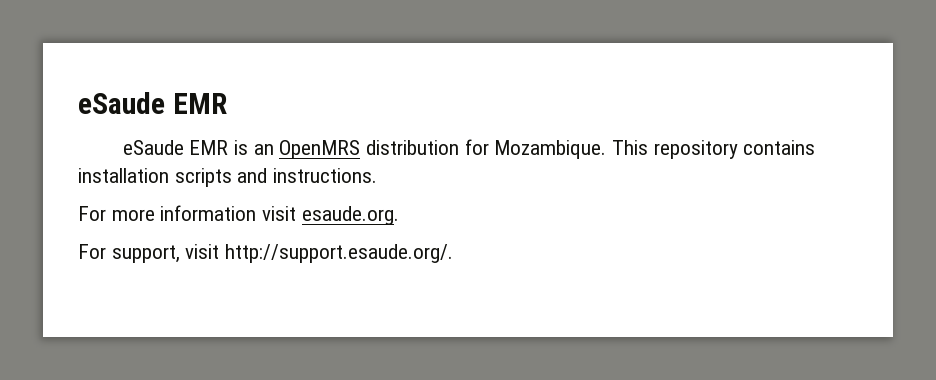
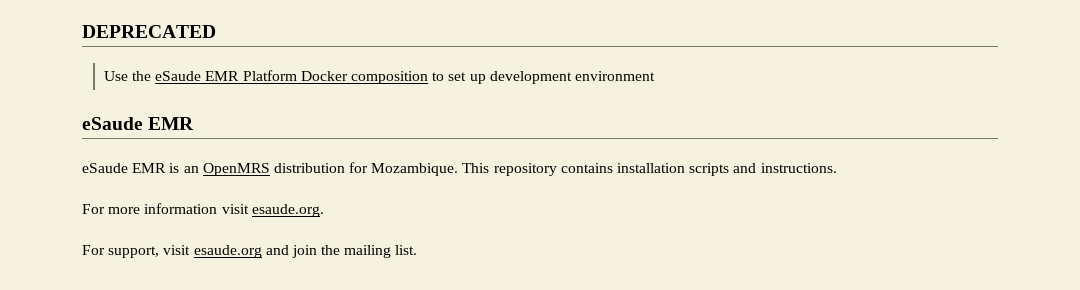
(78, 103) none -> [82,25,216,38] [103,70,655,84] DEPRECATED // Use the eSaude EMR Platform Docker composition to set up development environment //
[225,244,454,263] http://support.esaude.org/. -> [193,245,418,258] esaude.org and join the mailing list.

